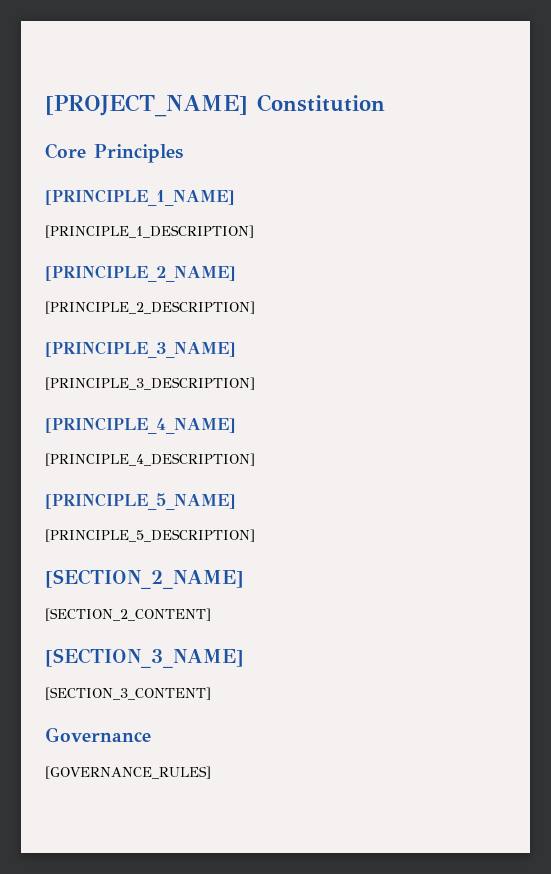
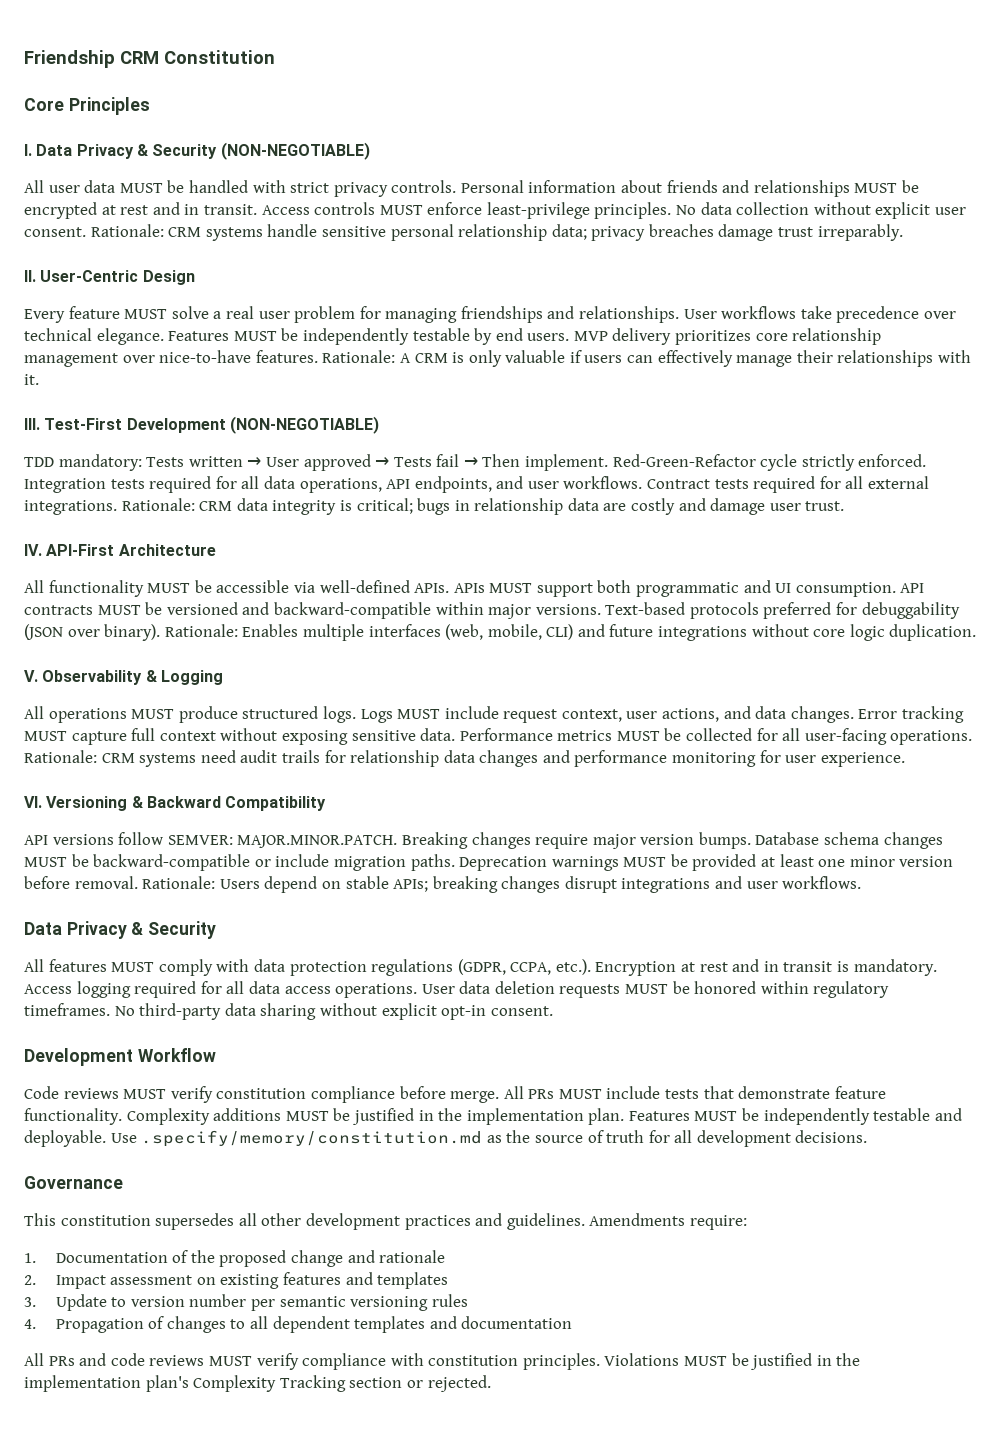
[45,94,248,117] [PROJECT_NAME] -> [24,50,159,68] Friendship CRM
[45,189,235,206] [45,225,254,238] [45,265,236,282] [45,301,255,314] [45,341,236,358] [45,377,255,390] [45,417,236,434] [45,453,255,466] [45,493,236,510] [45,529,255,542] [45,569,244,589] [45,608,211,621] [45,648,244,668] [45,687,211,700] [45,727,151,742] [45,766,211,779] [PRINCIPLE_1_NAME] // [PRINCIPLE_1_DESCRIPTION] // [PRINCIPLE_2_NAME] // [PRINCIPLE_2_DESCRIPTION] // [PRINCIPLE_3_NAME] // [PRINCIPLE_3_DESCRIPTION] // [PRINCIPLE_4_NAME] // [PRINCIPLE_4_DESCRIPTION] // [PRINCIPLE_5_NAME] // [PRINCIPLE_5_DESCRIPTION] // [SECTION_2_NAME] // [SECTION_2_CONTENT] // [SECTION_3_NAME] // [SECTION_3_CONTENT] // Governance // [GOVERNANCE_RULES] -> [24,142,370,160] [24,180,920,197] [24,202,967,219] [24,224,903,241] [24,270,195,285] [24,306,957,323] [24,328,882,345] [24,350,972,367] [24,374,39,385] [24,416,379,434] [24,454,927,471] [24,476,930,493] [24,498,845,515] [24,544,216,556] [24,580,925,597] [24,602,960,619] [24,624,977,641] [24,670,223,685] [24,706,965,723] [24,728,973,745] [24,750,905,767] [24,796,327,811] [24,832,943,849] [24,854,954,871] [24,876,862,893] [24,921,217,939] [24,959,937,976] [24,981,890,998] [24,1003,553,1020] [24,1048,216,1066] [24,1086,886,1103] [24,1108,962,1125] [24,1130,868,1147] [24,1176,123,1189] [24,1213,747,1230] [24,1250,446,1267] [24,1272,449,1289] [24,1294,468,1311] [24,1316,573,1333] [24,1353,861,1370] [24,1375,491,1392] I. Data Privacy & Security (NON-NEGOTIABLE) // All user data MUST be handled with strict privacy controls. Personal information about friends and relationships MUST be encrypted at rest and in transit. Access controls MUST enforce least-privilege principles. No data collection without explicit user consent. Rationale: CRM systems handle sensitive personal relationship data; privacy breaches damage trust irreparably. // II. User-Centric Design // Every feature MUST solve a real user problem for managing friendships and relationships. User workflows take precedence over technical elegance. Features MUST be independently testable by end users. MVP delivery prioritizes core relationship management over nice-to-have features. Rationale: A CRM is only valuable if users can effectively manage their relationships with it. // III. Test-First Development (NON-NEGOTIABLE) // TDD mandatory: Tests written → User approved → Tests fail → Then implement. Red-Green-Refactor cycle strictly enforced. Integration tests required for all data operations, API endpoints, and user workflows. Contract tests required for all external integrations. Rationale: CRM data integrity is critical; bugs in relationship data are costly and damage user trust. // IV. API-First Architecture // All functionality MUST be accessible via well-defined APIs. APIs MUST support both programmatic and UI consumption. API contracts MUST be versioned and backward-compatible within major versions. Text-based protocols preferred for debuggability (JSON over binary). Rationale: Enables multiple interfaces (web, mobile, CLI) and future integrations without core logic duplication. // V. Observability & Logging // All operations MUST produce structured logs. Logs MUST include request context, user actions, and data changes. Error tracking MUST capture full context without exposing sensitive data. Performance metrics MUST be collected for all user-facing operations. Rationale: CRM systems need audit trails for relationship data changes and performance monitoring for user experience. // VI. Versioning & Backward Compatibility // API versions follow SEMVER: MAJOR.MINOR.PATCH. Breaking changes require major version bumps. Database schema changes MUST be backward-compatible or include migration paths. Deprecation warnings MUST be provided at least one minor version before removal. Rationale: Users depend on stable APIs; breaking changes disrupt integrations and user workflows. // Data Privacy & Security // All features MUST comply with data protection regulations (GDPR, CCPA, etc.). Encryption at rest and in transit is mandatory. Access logging required for all data access operations. User data deletion requests MUST be honored within regulatory timeframes. No third-party data sharing without explicit opt-in consent. // Development Workflow // Code reviews MUST verify constitution compliance before merge. All PRs MUST include tests that demonstrate feature functionality. Complexity additions MUST be justified in the implementation plan. Features MUST be independently testable and deployable. Use .specify/memory/constitution.md as the source of truth for all development decisions. // Governance // This constitution supersedes all other development practices and guidelines. Amendments require: // 1. Documentation of the proposed change and rationale // 2. Impact assessment on existing features and templates // 3. Update to version number per semantic versioning rules // 4. Propagation of changes to all dependent templates and documentation // All PRs and code reviews MUST verify compliance with constitution principles. Violations MUST be justified in the implementation plan's Complexity Tracking section or rejected.

